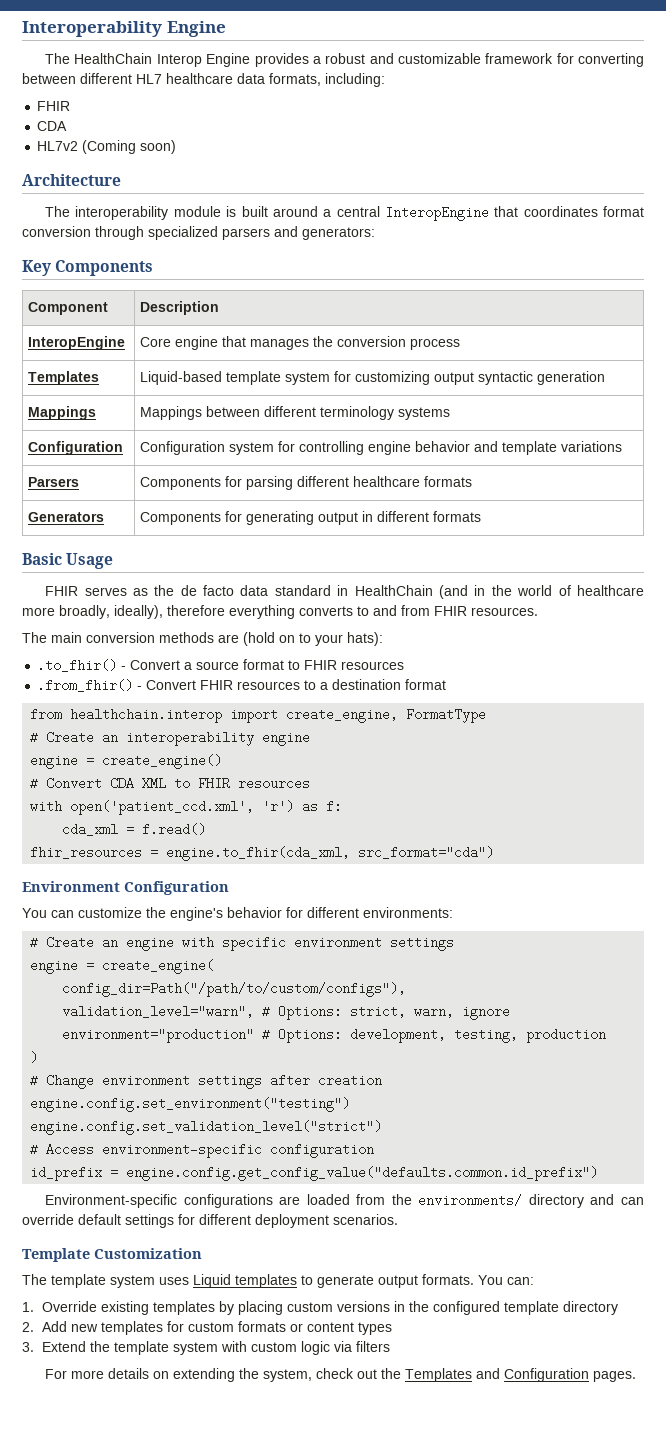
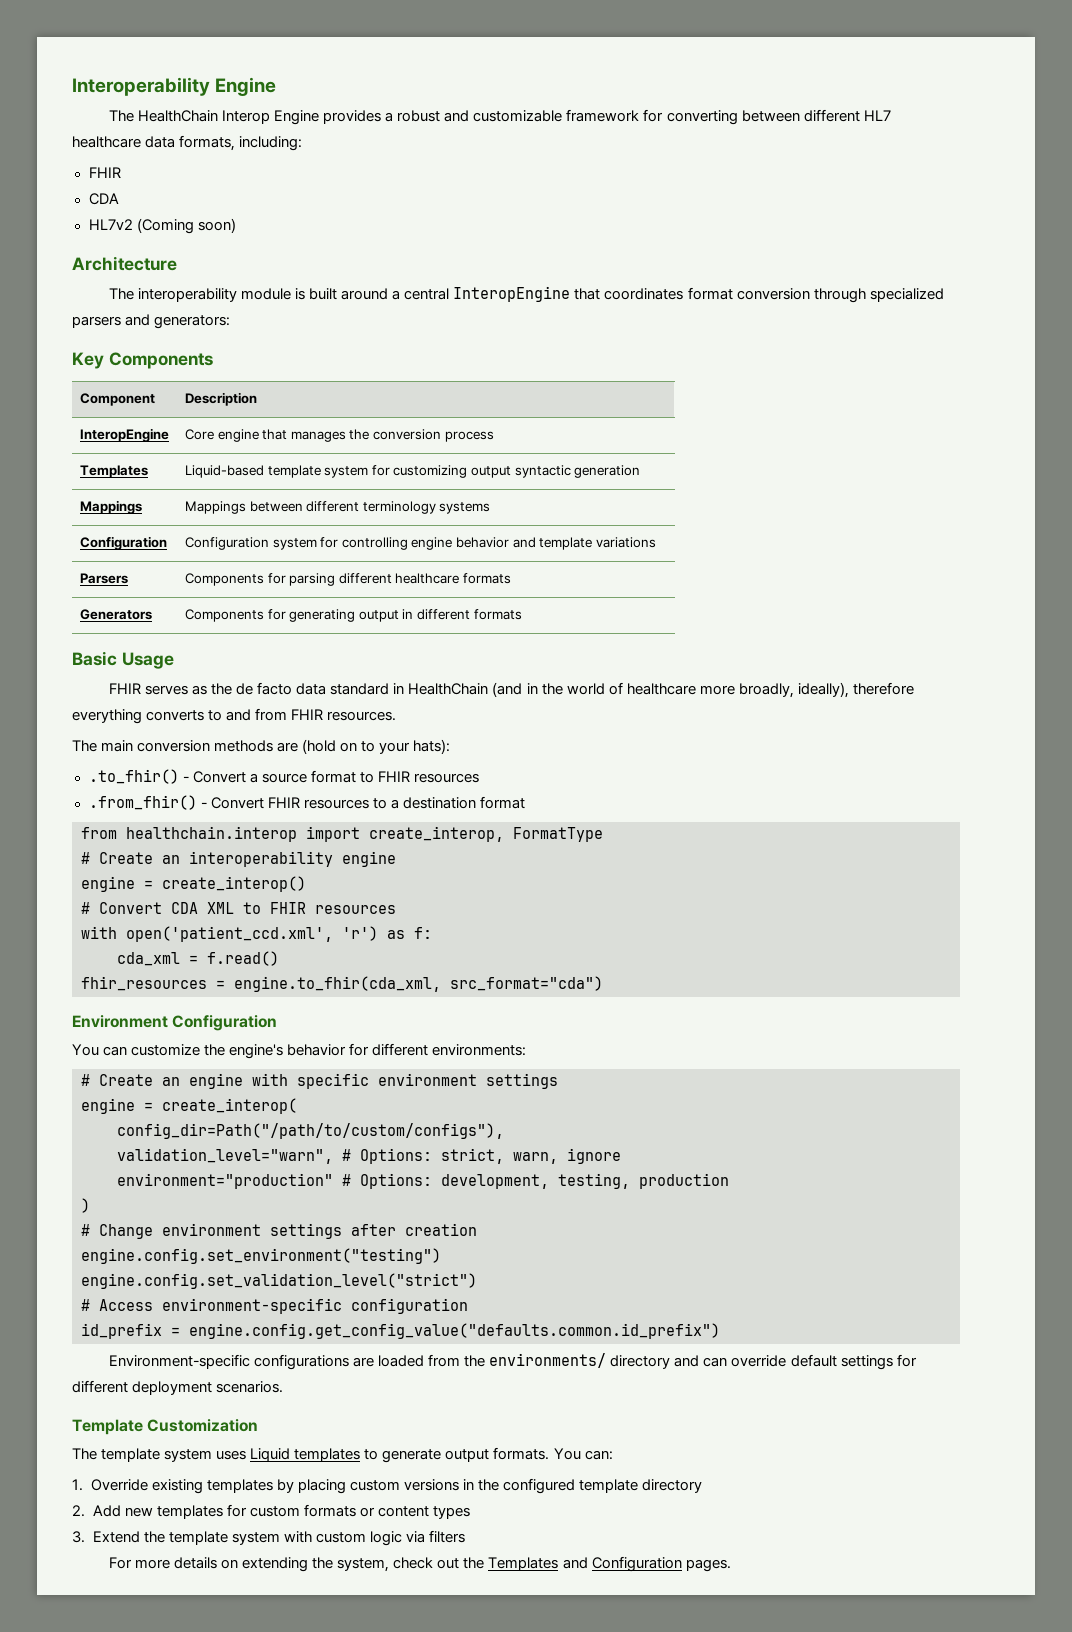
[286,708,399,723] create_engine, -> [369,826,504,842] create_interop,
[102,754,223,769] create_engine() -> [162,876,306,892] create_interop()
[102,959,215,974] create_engine( -> [162,1098,297,1114] create_interop(

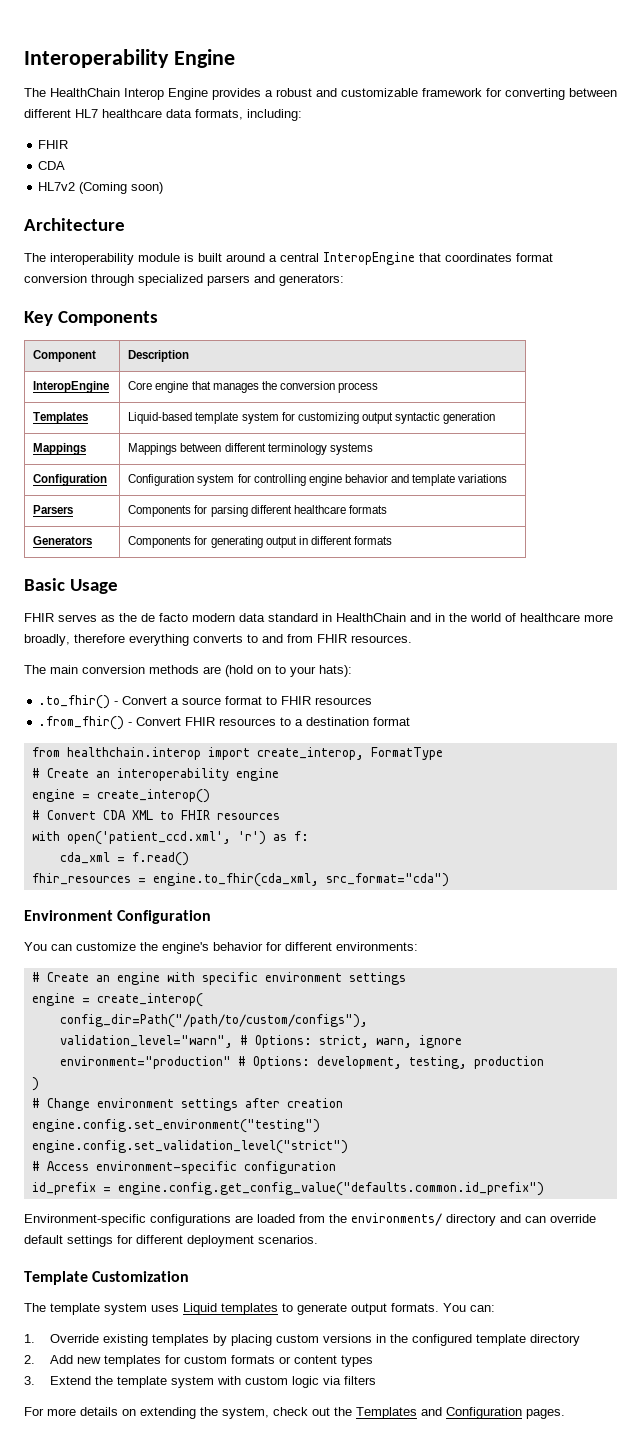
(293, 688) none -> [192,613,235,622] modern
[492,682,523,697] (and -> [410,613,431,622] and
[797,682,849,698] ideally), -> (70, 640) none

